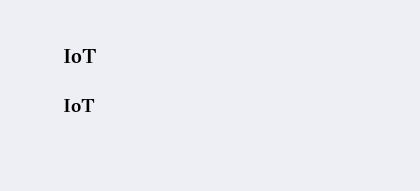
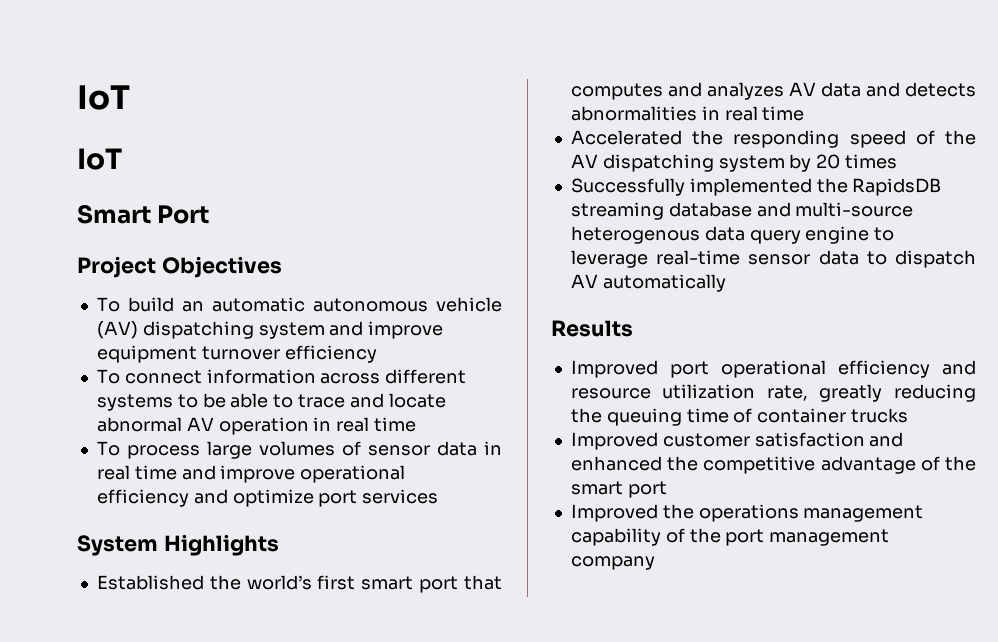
(95, 105) none -> [77,204,210,224] [77,256,282,278] [96,297,502,312] [96,321,444,339] [96,345,377,363] [96,369,467,384] [96,393,446,411] [96,417,417,435] [96,441,502,459] [96,465,406,483] [96,489,439,507] [77,534,279,556] [96,575,502,593] [570,82,976,100] [570,106,805,121] [570,130,976,148] [570,154,898,172] [570,178,942,196] [570,202,914,220] [570,226,895,244] [570,250,976,268] [570,274,726,292] [551,320,633,337] [570,360,976,378] [570,384,976,402] [570,408,909,426] [570,432,904,450] [570,456,976,474] [570,481,667,498] [570,504,924,522] [570,528,890,546] [570,556,655,570] // Smart Port // Project Objectives // To build an automatic autonomous vehicle (AV) dispatching system and improve equipment turnover efficiency // To connect information across different systems to be able to trace and locate abnormal AV operation in real time // To process large volumes of sensor data in real time and improve operational efficiency and optimize port services // System Highlights // Established the world’s first smart port that computes and analyzes AV data and detects abnormalities in real time // Accelerated the responding speed of the AV dispatching system by 20 times // Successfully implemented the RapidsDB streaming database and multi-source heterogenous data query engine to leverage real-time sensor data to dispatch AV automatically // Results // Improved port operational efficiency and resource utilization rate, greatly reducing the queuing time of container trucks // Improved customer satisfaction and enhanced the competitive advantage of the smart port // Improved the operations management capability of the port management company

